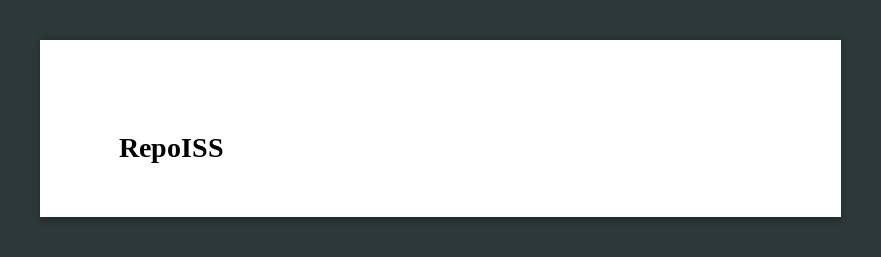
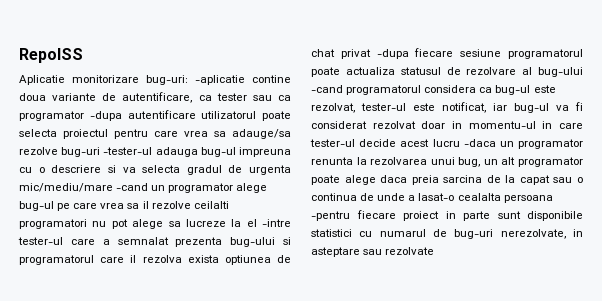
(224, 151) none -> [19,75,291,85] [19,92,291,103] [19,110,291,121] [19,129,291,139] [19,147,291,157] [19,165,291,175] [19,183,268,193] [19,201,229,211] [19,219,291,229] [18,237,291,247] [19,255,291,265] [311,48,583,59] [311,67,583,77] [311,85,556,95] [311,102,583,113] [311,121,583,129] [310,139,583,149] [311,157,583,167] [311,175,583,185] [311,193,553,203] [311,210,583,221] [311,229,583,239] [311,247,435,257] // Aplicatie monitorizare bug-uri: -aplicatie contine doua variante de autentificare, ca tester sau ca programator -dupa autentificare utilizatorul poate selecta proiectul pentru care vrea sa adauge/sa rezolve bug-uri -tester-ul adauga bug-ul impreuna cu o descriere si va selecta gradul de urgenta mic/mediu/mare -cand un programator alege bug-ul pe care vrea sa il rezolve ceilalti programatori nu pot alege sa lucreze la el -intre tester-ul care a semnalat prezenta bug-ului si programatorul care il rezolva exista optiunea de chat privat -dupa fiecare sesiune programatorul poate actualiza statusul de rezolvare al bug-ului -cand programatorul considera ca bug-ul este rezolvat, tester-ul este notificat, iar bug-ul va fi considerat rezolvat doar in momentu-ul in care tester-ul decide acest lucru -daca un programator renunta la rezolvarea unui bug, un alt programator poate alege daca preia sarcina de la capat sau o continua de unde a lasat-o cealalta persoana -pentru fiecare proiect in parte sunt disponibile statistici cu numarul de bug-uri nerezolvate, in asteptare sau rezolvate

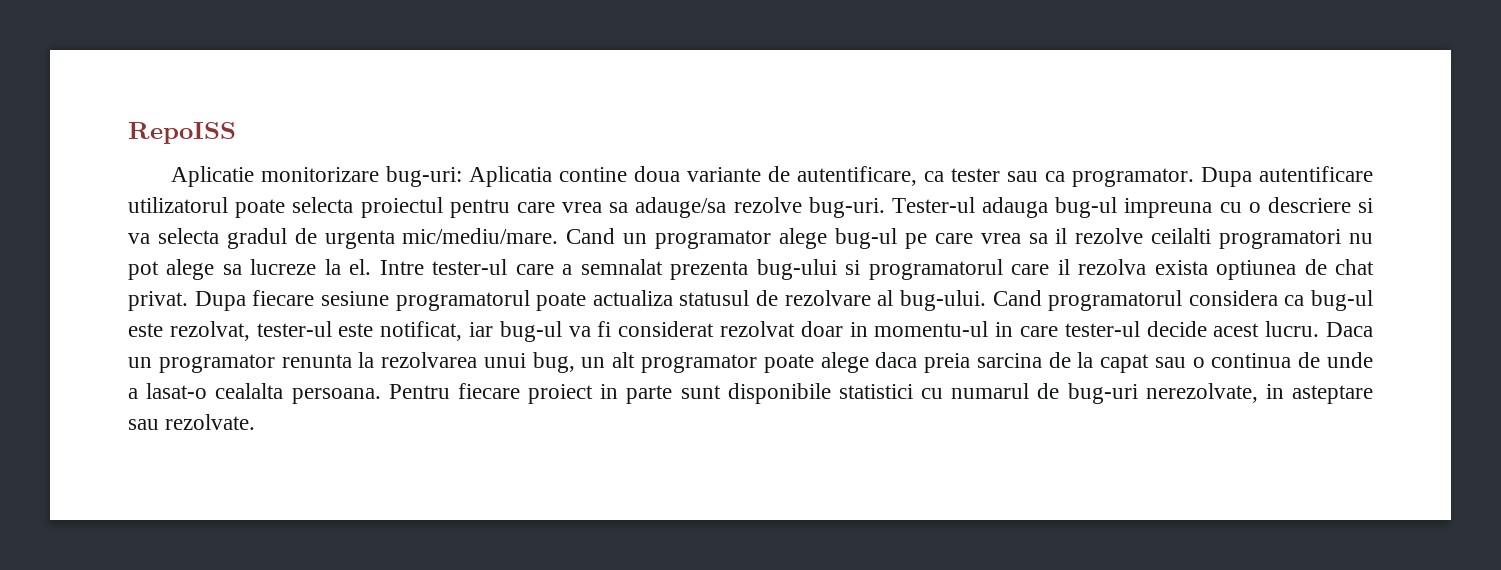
[195,75,245,85] -aplicatie -> [468,166,552,187] Aplicatia
[19,111,122,121] programator -dupa -> [1071,167,1252,187] programator. Dupa
[61,147,153,157] bug-uri -tester-ul -> [808,197,975,218] bug-uri. Tester-ul
[19,183,149,192] mic/mediu/mare -cand -> [402,228,616,244] mic/mediu/mare. Cand
[246,219,291,227] el -intre -> [349,259,424,275] el. Intre
[340,49,409,59] privat -dupa -> [128,291,246,311] privat. Dupa
[538,67,583,77] [311,85,343,93] bug-ului -cand -> [899,290,1042,311] bug-ului. Cand
[432,139,496,147] lucru -daca -> [1265,321,1373,337] lucru. Daca
[503,195,553,203] [311,211,350,221] persoana -pentru -> [291,384,450,404] persoana. Pentru
[385,247,435,255] rezolvate -> [165,414,256,430] rezolvate.

